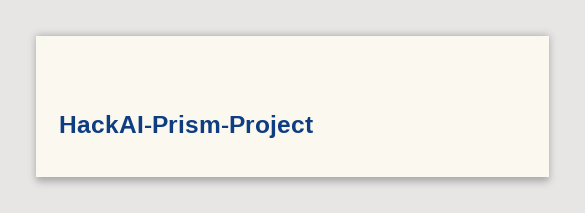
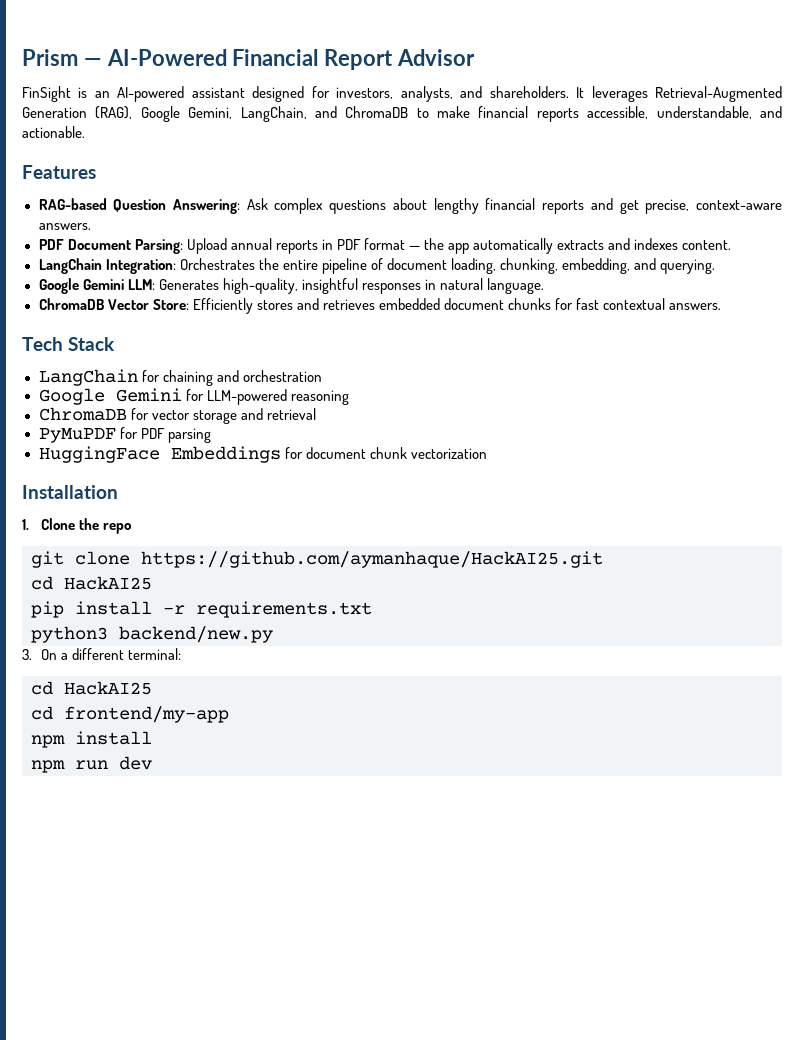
[59,115,313,138] HackAI-Prism-Project -> [22,49,476,70] [22,86,782,102] [22,106,782,122] [22,126,85,138] [22,165,96,179] [38,198,783,214] [38,223,91,230] [38,238,732,254] [38,258,716,274] [38,278,544,294] [38,298,722,314] [22,337,116,351] [38,369,322,386] [38,388,349,405] [38,407,316,424] [38,427,211,443] [38,446,487,463] [22,485,118,499] [22,518,132,534] [31,551,603,568] [31,576,152,590] [31,601,372,618] [31,626,273,643] [22,648,182,660] [31,681,152,695] [31,706,229,723] [31,731,152,748] [31,756,152,773] Prism — AI-Powered Financial Report Advisor // FinSight is an AI-powered assistant designed for investors, analysts, and shareholders. It leverages Retrieval-Augmented Generation (RAG), Google Gemini, LangChain, and ChromaDB to make financial reports accessible, understandable, and actionable. // Features // RAG-based Question Answering: Ask complex questions about lengthy financial reports and get precise, context-aware answers. // PDF Document Parsing: Upload annual reports in PDF format — the app automatically extracts and indexes content. // LangChain Integration: Orchestrates the entire pipeline of document loading, chunking, embedding, and querying. // Google Gemini LLM: Generates high-quality, insightful responses in natural language. // ChromaDB Vector Store: Efficiently stores and retrieves embedded document chunks for fast contextual answers. // Tech Stack // LangChain for chaining and orchestration // Google Gemini for LLM-powered reasoning // ChromaDB for vector storage and retrieval // PyMuPDF for PDF parsing // HuggingFace Embeddings for document chunk vectorization // Installation // 1. Clone the repo // git clone https://github.com/aymanhaque/HackAI25.git // cd HackAI25 // pip install -r requirements.txt // python3 backend/new.py // 3. On a different terminal: // cd HackAI25 // cd frontend/my-app // npm install // npm run dev

